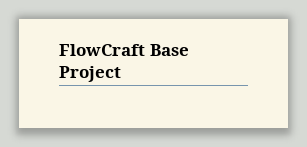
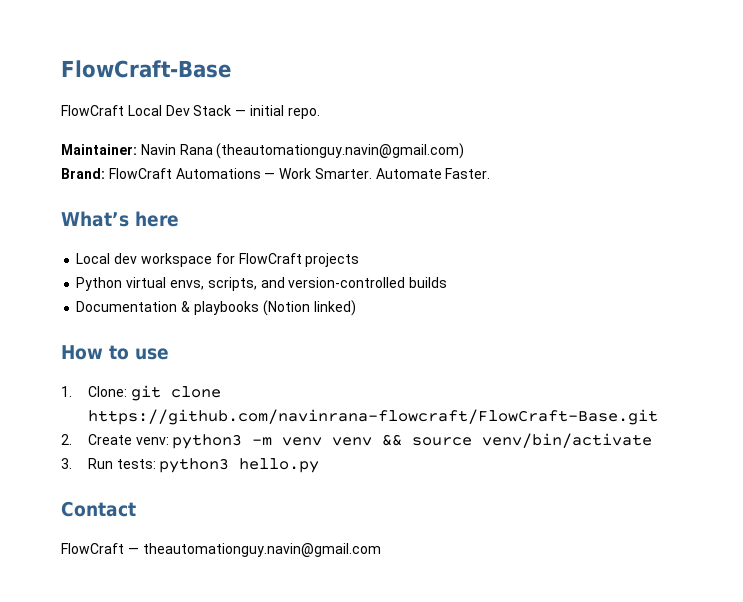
[59,44,189,56] [59,66,121,82] FlowCraft Base Project -> [61,60,231,78] [61,105,320,119] [61,143,465,159] [61,168,491,179] [61,211,179,227] [76,253,360,267] [76,277,448,291] [76,300,356,316] [61,345,169,360] [61,385,221,401] [87,409,658,425] [61,433,653,449] [61,458,320,473] [61,501,136,517] [61,543,381,557] FlowCraft-Base // FlowCraft Local Dev Stack — initial repo. // Maintainer: Navin Rana (theautomationguy.navin@gmail.com) // Brand: FlowCraft Automations — Work Smarter. Automate Faster. // What’s here // Local dev workspace for FlowCraft projects // Python virtual envs, scripts, and version-controlled builds // Documentation & playbooks (Notion linked) // How to use // 1. Clone: git clone https://github.com/navinrana-flowcraft/FlowCraft-Base.git // 2. Create venv: python3 -m venv venv && source venv/bin/activate // 3. Run tests: python3 hello.py // Contact // FlowCraft — theautomationguy.navin@gmail.com

